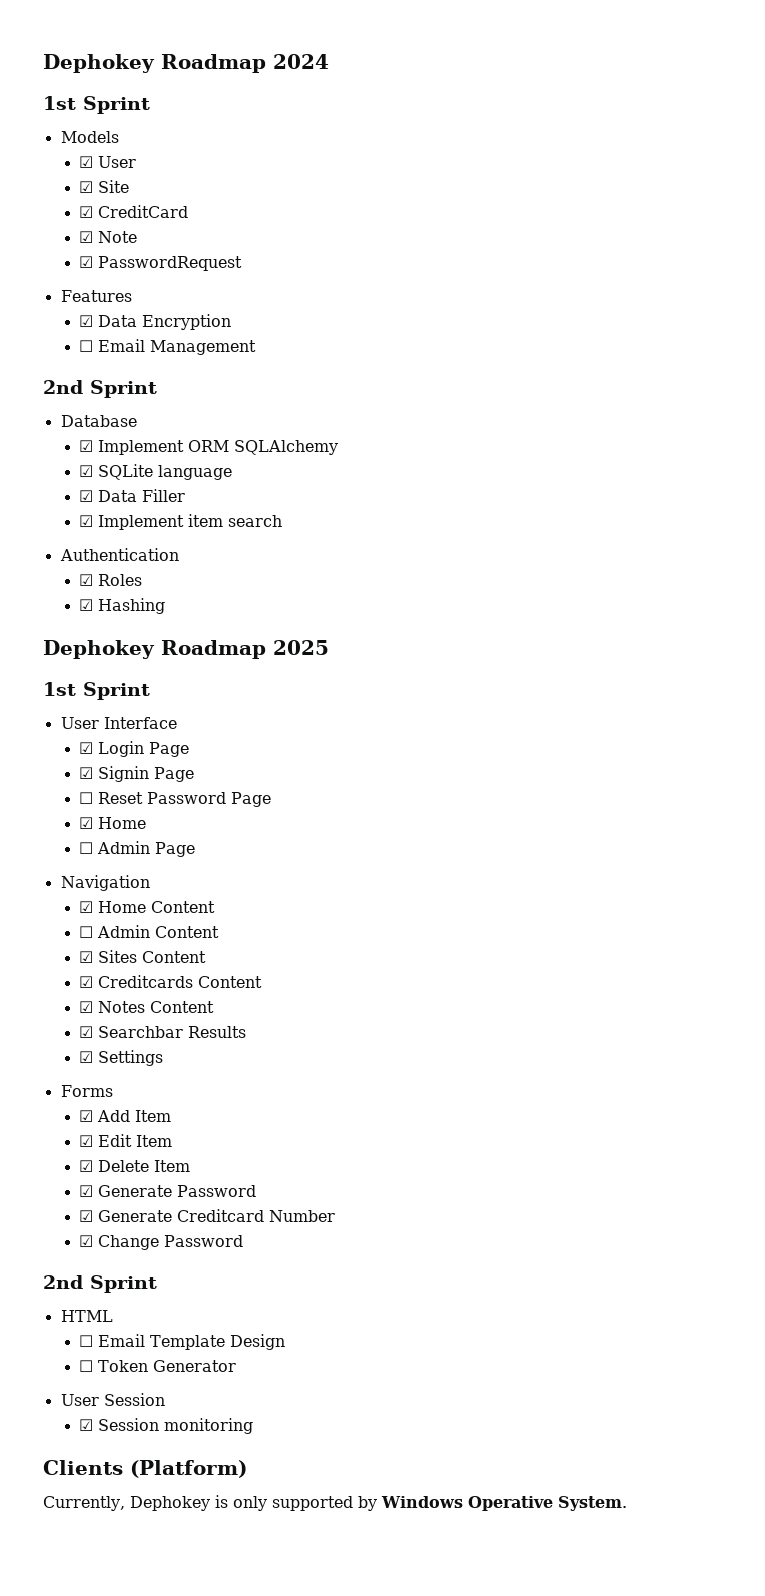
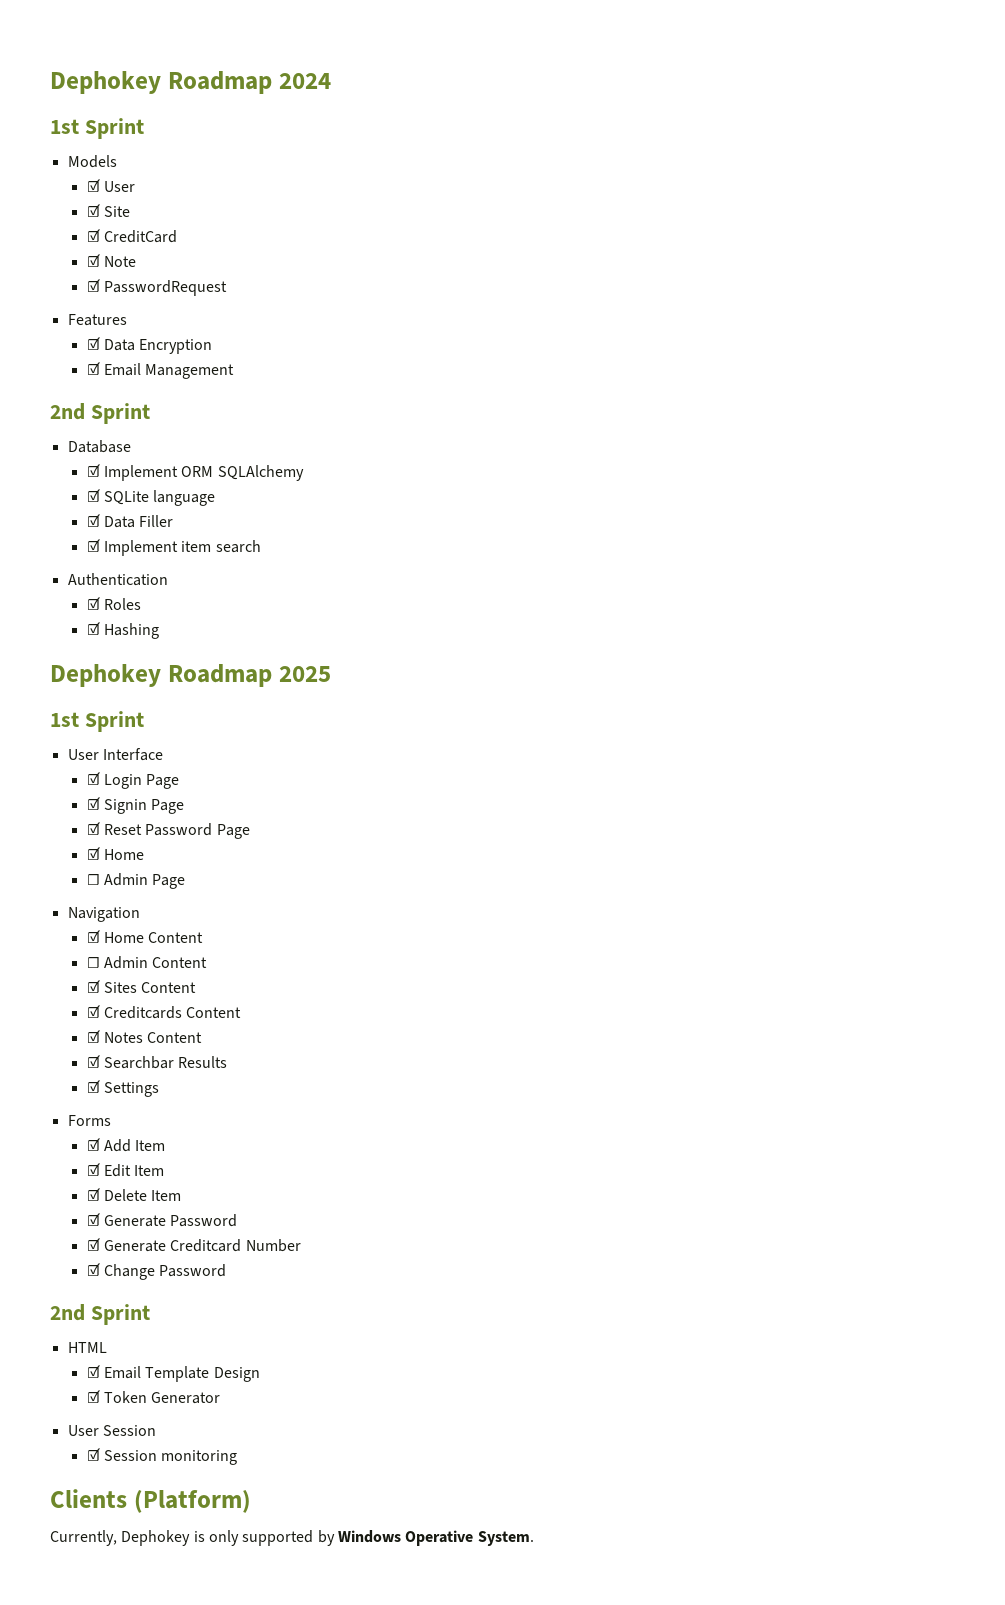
[79,340,94,352] ☐ -> [86,362,100,375] ☑
[79,792,94,804] ☐ -> [86,822,100,835] ☑
[79,1335,94,1347] ☐ -> [86,1365,100,1378] ☑
[79,1360,94,1372] ☐ -> [86,1390,100,1403] ☑

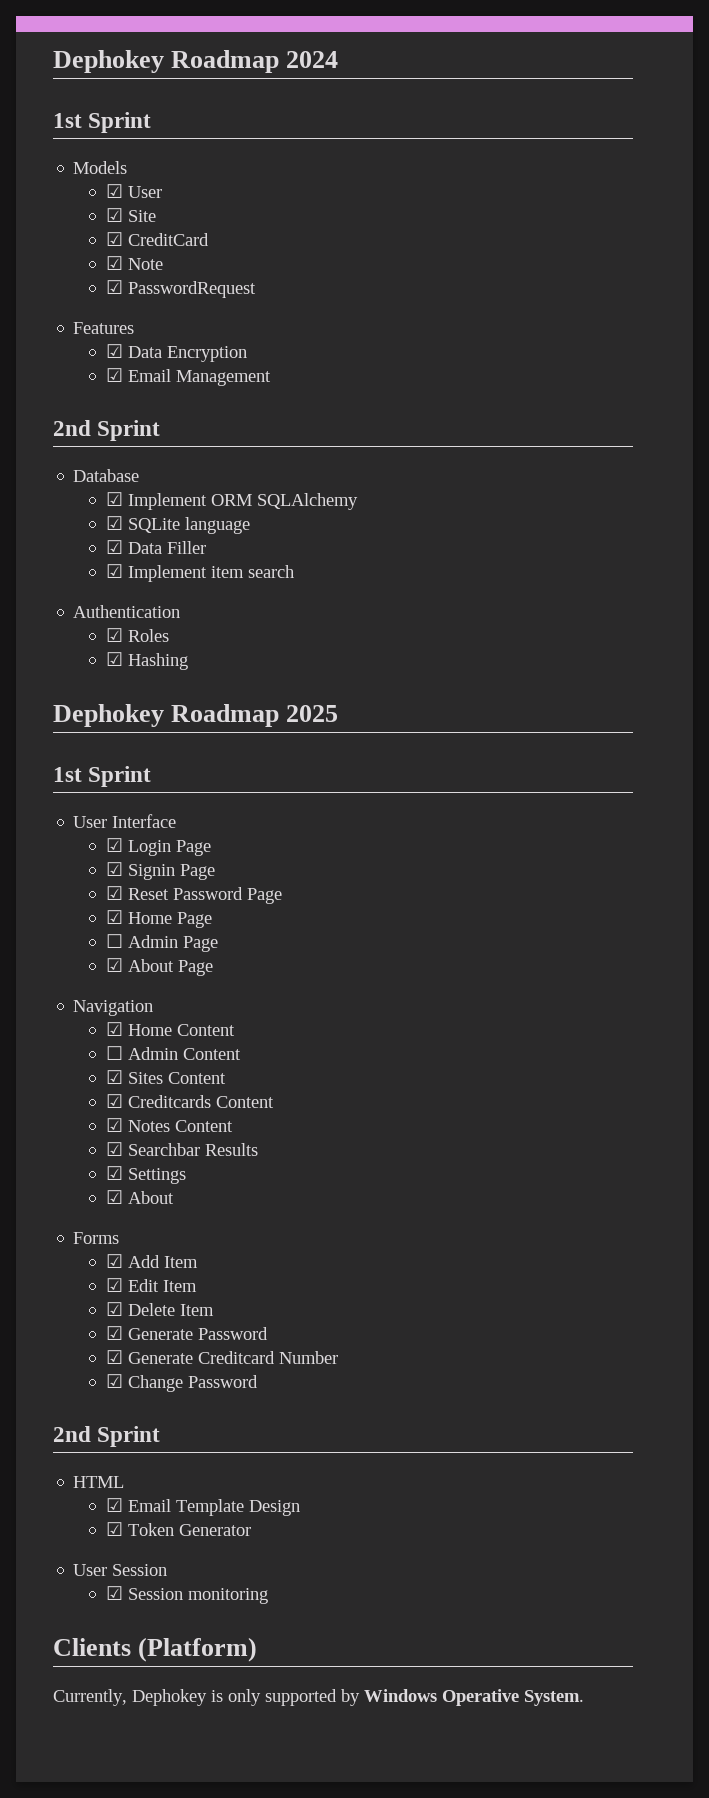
(145, 854) none -> [176,912,212,928] Page
(186, 881) none -> [105,958,213,976] // ☑ About Page
(160, 1089) none -> [105,1190,174,1204] // ☑ About

